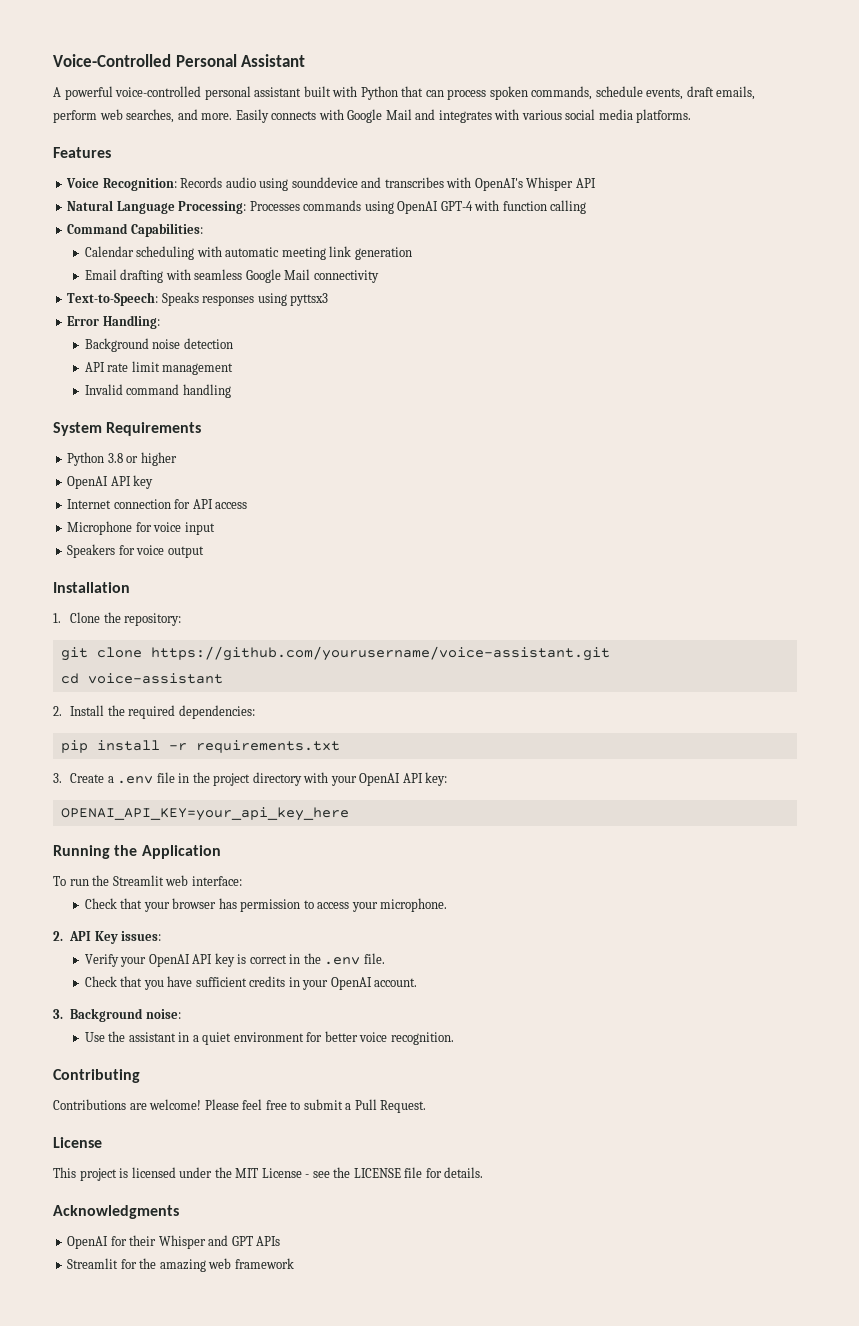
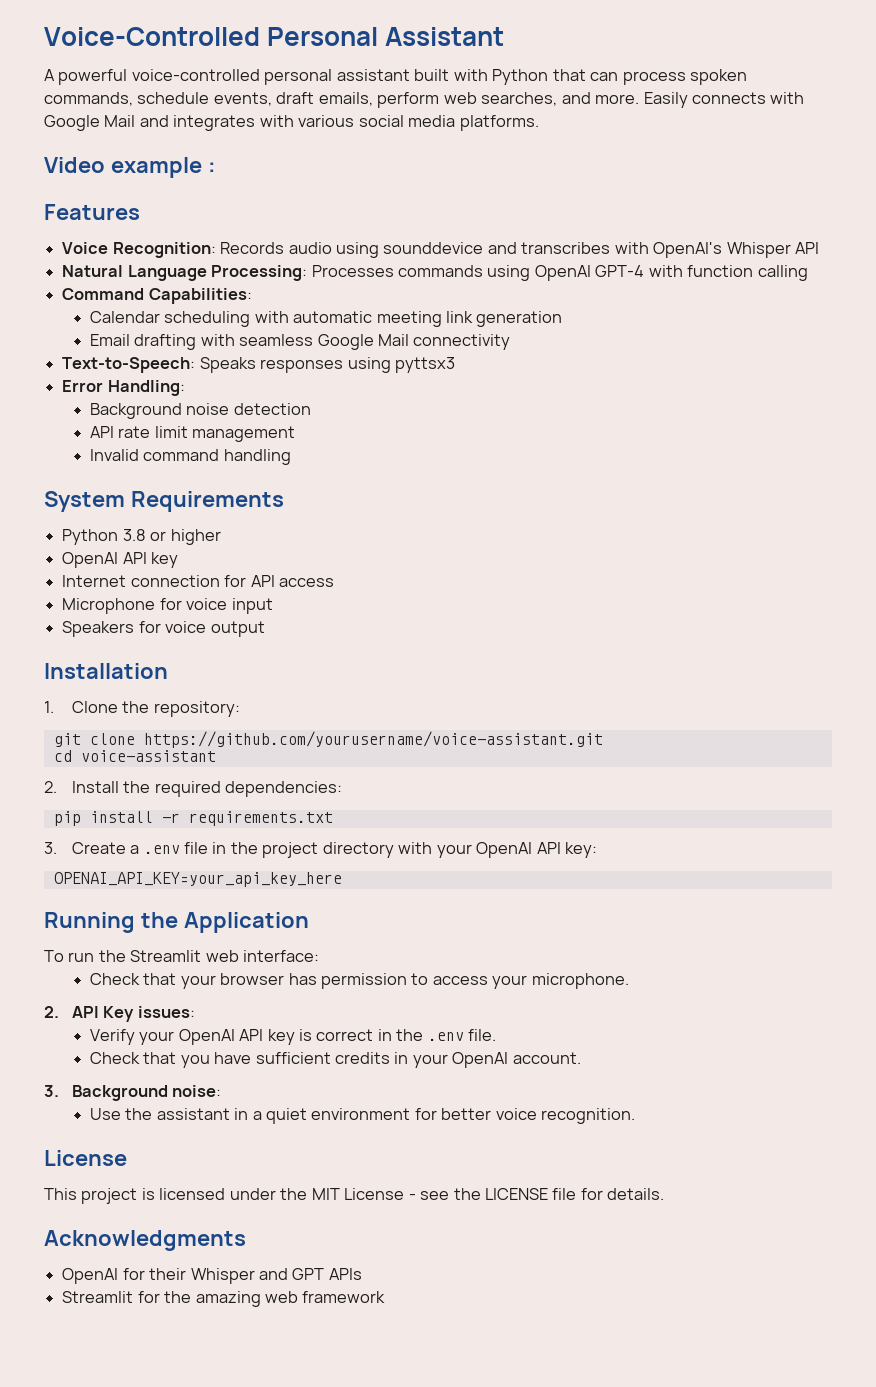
(692, 116) none -> [44,157,216,178] // Video example :
[53,1069,140,1083] [53,1099,427,1113] // Contributing // Contributions are welcome! Please feel free to submit a Pull Request. -> (636, 1116) none

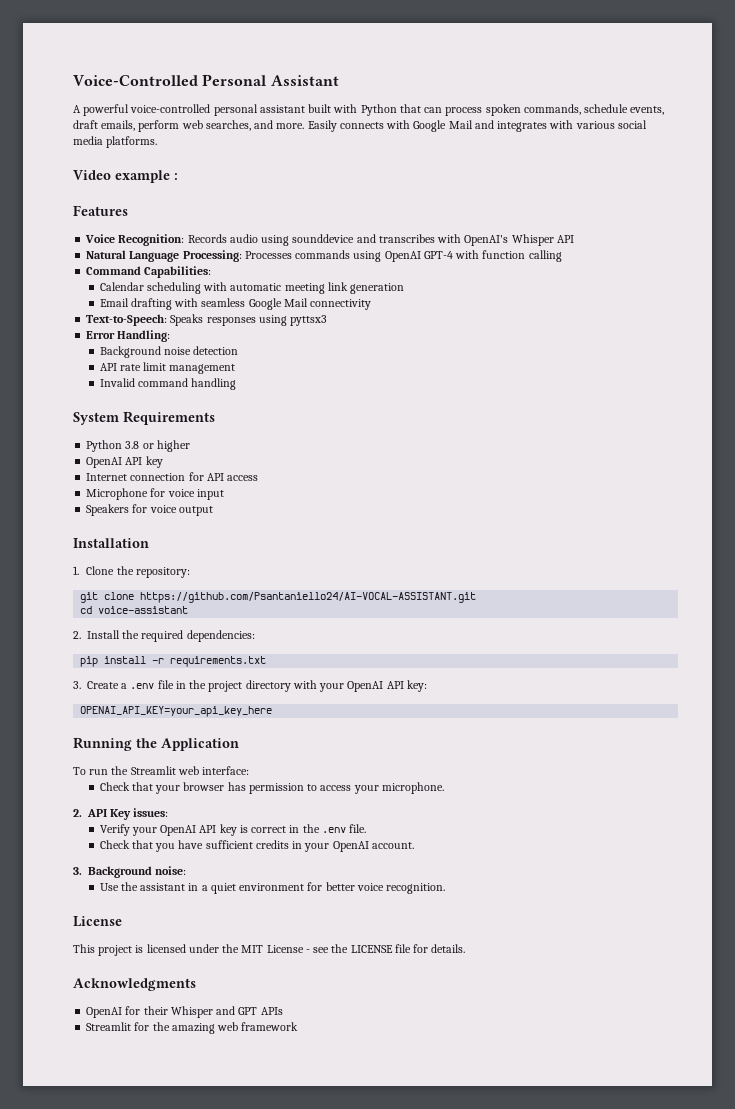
[143,731,603,748] https://github.com/yourusername/voice-assistant.git -> [140,592,477,603] https://github.com/Psantaniello24/AI-VOCAL-ASSISTANT.git

